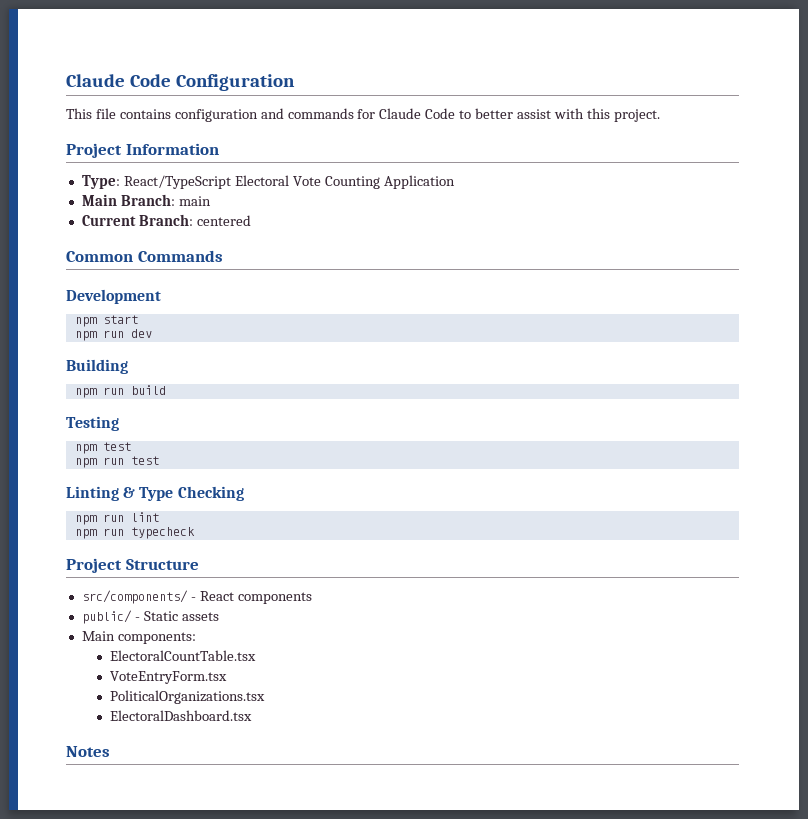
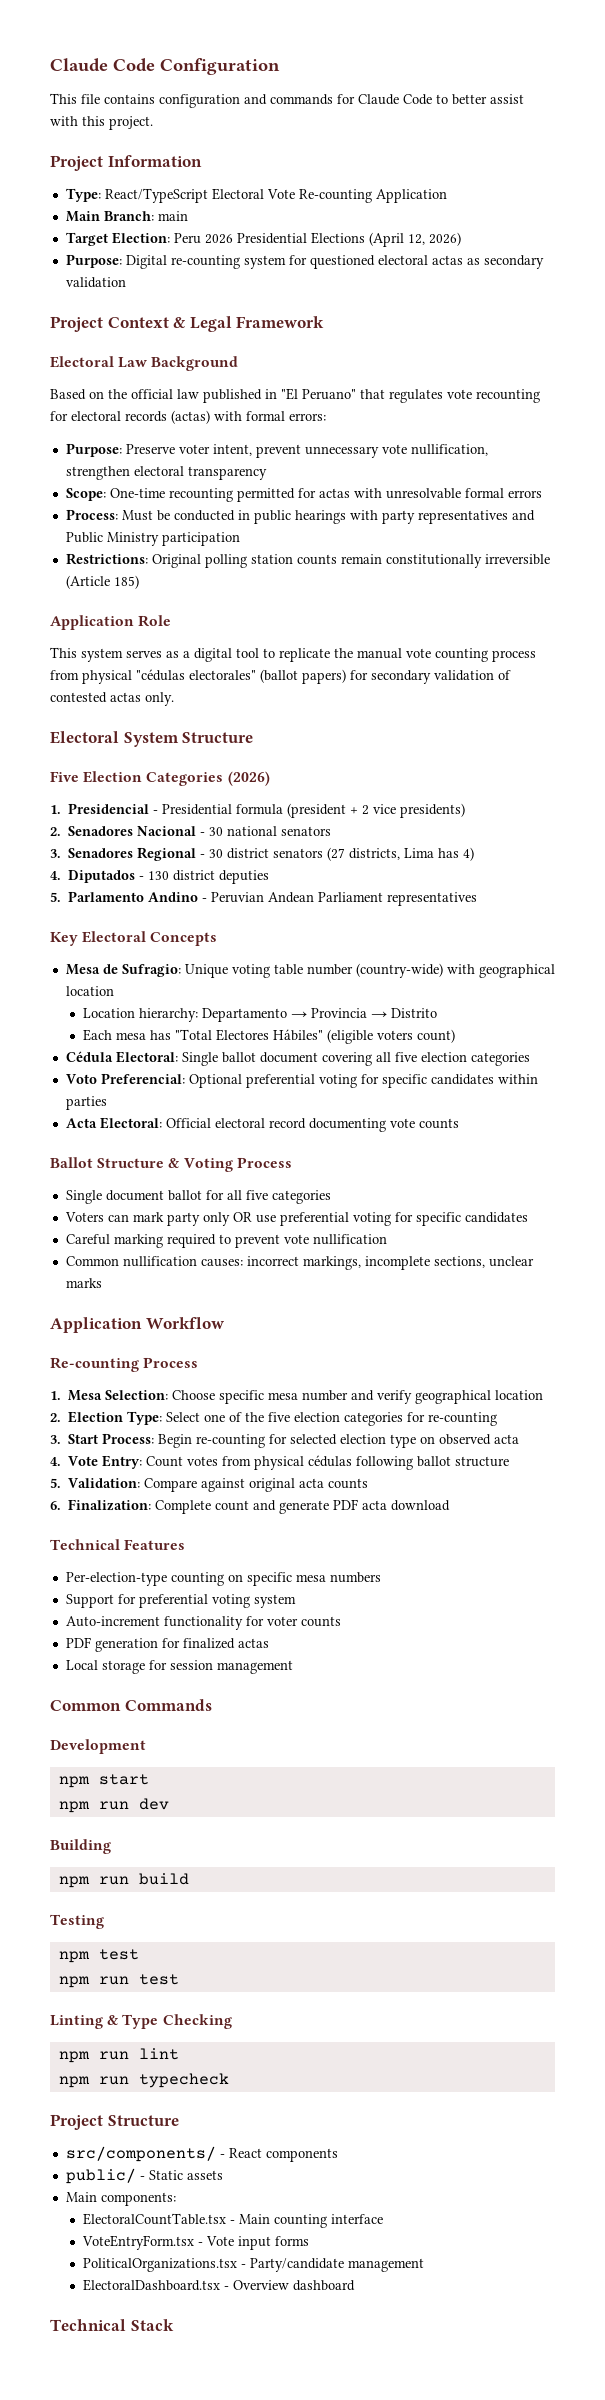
[324,176,380,189] Counting -> [298,189,372,203] Re-counting
[81,214,251,226] Current Branch: centered -> [65,232,461,247] [65,254,544,269] [65,277,126,288] [50,316,325,332] [50,356,239,371] [50,388,540,403] [50,410,326,424] [65,443,488,458] [65,466,267,480] [65,488,542,502] [65,509,535,524] [65,532,240,546] [65,553,550,568] [65,575,139,589] [50,615,172,630] [50,647,536,662] [50,669,511,684] [50,692,174,706] [50,731,254,747] [50,771,270,786] [50,803,466,818] [50,826,332,836] [50,847,475,861] [50,870,270,884] [50,891,478,906] [50,931,218,946] [65,963,555,978] [65,986,114,996] [83,1008,438,1022] [83,1029,456,1044] [65,1051,530,1066] [65,1073,538,1088] [65,1096,107,1110] [65,1117,459,1132] [50,1157,292,1172] [65,1190,331,1204] [64,1212,528,1226] [65,1234,387,1248] [65,1256,534,1270] [65,1278,102,1288] [50,1317,225,1333] [50,1357,199,1372] [50,1390,544,1404] [50,1411,498,1426] [50,1433,520,1448] [50,1455,510,1470] [50,1478,369,1492] [50,1499,451,1514] [50,1539,186,1550] [65,1572,381,1586] [65,1594,296,1608] [65,1616,341,1630] [65,1637,269,1652] [65,1660,293,1674] Target Election: Peru 2026 Presidential Elections (April 12, 2026) // Purpose: Digital re-counting system for questioned electoral actas as secondary validation // Project Context & Legal Framework // Electoral Law Background // Based on the official law published in "El Peruano" that regulates vote recounting for electoral records (actas) with formal errors: // Purpose: Preserve voter intent, prevent unnecessary vote nullification, strengthen electoral transparency // Scope: One-time recounting permitted for actas with unresolvable formal errors // Process: Must be conducted in public hearings with party representatives and Public Ministry participation // Restrictions: Original polling station counts remain constitutionally irreversible (Article 185) // Application Role // This system serves as a digital tool to replicate the manual vote counting process from physical "cédulas electorales" (ballot papers) for secondary validation of contested actas only. // Electoral System Structure // Five Election Categories (2026) // 1. Presidencial - Presidential formula (president + 2 vice presidents) // 2. Senadores Nacional - 30 national senators // 3. Senadores Regional - 30 district senators (27 districts, Lima has 4) // 4. Diputados - 130 district deputies // 5. Parlamento Andino - Peruvian Andean Parliament representatives // Key Electoral Concepts // Mesa de Sufragio: Unique voting table number (country-wide) with geographical location // Location hierarchy: Departamento → Provincia → Distrito // Each mesa has "Total Electores Hábiles" (eligible voters count) // Cédula Electoral: Single ballot document covering all five election categories // Voto Preferencial: Optional preferential voting for specific candidates within parties // Acta Electoral: Official electoral record documenting vote counts // Ballot Structure & Voting Process // Single document ballot for all five categories // Voters can mark party only OR use preferential voting for specific candidates // Careful marking required to prevent vote nullification // Common nullification causes: incorrect markings, incomplete sections, unclear marks // Application Workflow // Re-counting Process // 1. Mesa Selection: Choose specific mesa number and verify geographical location // 2. Election Type: Select one of the five election categories for re-counting // 3. Start Process: Begin re-counting for selected election type on observed acta // 4. Vote Entry: Count votes from physical cédulas following ballot structure // 5. Validation: Compare against original acta counts // 6. Finalization: Complete count and generate PDF acta download // Technical Features // Per-election-type counting on specific mesa numbers // Support for preferential voting system // Auto-increment functionality for voter counts // PDF generation for finalized actas // Local storage for session management
[109,671,227,684] [109,690,265,704] [109,710,252,721] [66,746,110,757] // VoteEntryForm.tsx // PoliticalOrganizations.tsx // ElectoralDashboard.tsx // Notes -> [230,2214,384,2228] [82,2235,310,2250] [83,2258,425,2272] [83,2279,356,2291] [50,2319,174,2331] - Main counting interface // VoteEntryForm.tsx - Vote input forms // PoliticalOrganizations.tsx - Party/candidate management // ElectoralDashboard.tsx - Overview dashboard // Technical Stack

